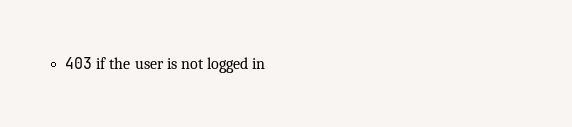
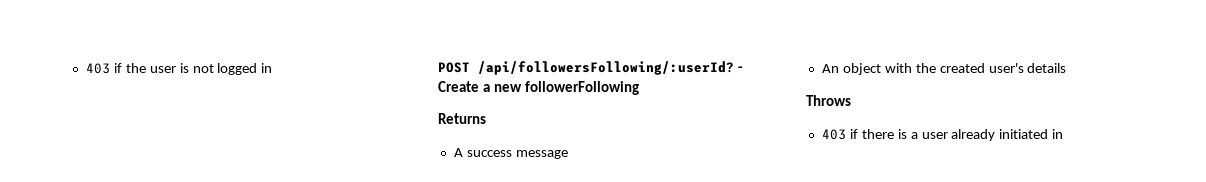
(266, 63) none -> [438,61,743,75] [438,81,639,95] [438,113,486,124] [453,148,568,159] [821,63,1067,75] [806,95,851,106] [821,129,1064,141] // POST /api/followersFollowing/:userId? - Create a new followerFollowing // Returns // A success message // An object with the created user's details // Throws // 403 if there is a user already initiated in

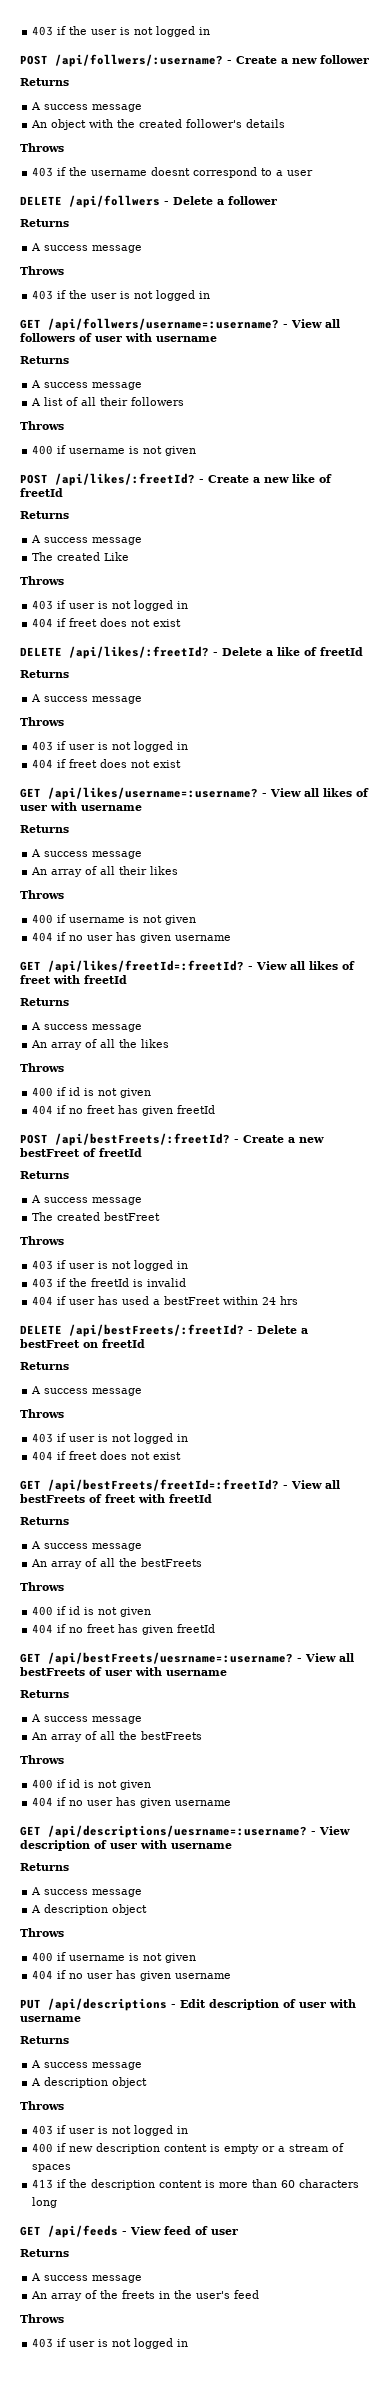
[478,61,743,75] [438,81,639,95] /api/followersFollowing/:userId? - Create a new followerFollowing -> [55,54,369,67] /api/follwers/:username? - Create a new follower
[988,63,1024,73] user's -> [186,119,243,128] follower's
[861,129,1049,141] there is a user already initiated -> [69,167,314,178] [20,195,277,208] [20,219,69,227] [31,243,143,253] [20,266,64,275] [32,290,211,301] [20,318,340,331] [20,333,217,342] [20,356,69,364] [31,380,143,390] [31,397,185,406] [20,421,64,430] [32,445,197,456] [20,473,332,486] [20,488,63,497] [20,511,69,519] [31,535,143,545] [32,552,130,561] [20,576,64,585] [32,600,189,611] [32,618,182,628] [20,646,363,659] [20,670,69,678] [31,694,143,704] [20,717,64,726] [32,741,189,752] [32,759,182,769] [20,787,369,800] [20,802,142,811] [20,825,69,833] [31,849,143,859] [31,866,179,877] [20,890,64,899] [32,914,197,925] [32,932,232,943] [20,960,355,973] [20,975,127,984] [20,998,69,1006] [31,1022,143,1032] [31,1039,170,1050] [20,1063,64,1072] [32,1087,152,1098] [32,1105,216,1116] [20,1133,324,1146] [20,1148,142,1157] [20,1171,69,1179] [31,1195,143,1205] [32,1212,161,1221] [20,1236,64,1245] [32,1260,189,1271] [32,1278,187,1288] [32,1296,299,1306] [20,1324,308,1337] [20,1339,145,1348] [20,1362,69,1370] [31,1386,143,1396] [20,1409,64,1418] [32,1433,189,1444] [32,1451,182,1461] [20,1479,340,1492] [20,1494,212,1503] [20,1517,69,1525] [31,1541,143,1551] [31,1558,203,1569] [20,1582,64,1591] [32,1606,152,1617] [32,1624,216,1635] [20,1652,354,1665] [20,1667,227,1676] [20,1690,69,1698] [31,1714,143,1724] [31,1731,203,1742] [20,1755,64,1764] [32,1779,152,1790] [32,1797,232,1808] [20,1825,350,1838] [20,1840,232,1851] [20,1863,69,1871] [31,1887,143,1897] [31,1904,148,1915] [20,1928,64,1937] [32,1952,197,1963] [32,1970,232,1981] [20,1998,356,2011] [20,2016,81,2022] [20,2036,69,2044] [31,2060,143,2070] [31,2077,148,2088] [20,2101,64,2110] [32,2125,189,2136] [32,2143,345,2154] [32,2164,72,2172] [32,2179,360,2190] [32,2197,58,2208] [20,2225,238,2238] [20,2249,69,2257] [31,2273,143,2283] [31,2290,260,2301] [20,2314,64,2323] [32,2338,174,2349] the username doesnt correspond to a user // DELETE /api/follwers - Delete a follower // Returns // A success message // Throws // 403 if the user is not logged in // GET /api/follwers/username=:username? - View all followers of user with username // Returns // A success message // A list of all their followers // Throws // 400 if username is not given // POST /api/likes/:freetId? - Create a new like of freetId // Returns // A success message // The created Like // Throws // 403 if user is not logged in // 404 if freet does not exist // DELETE /api/likes/:freetId? - Delete a like of freetId // Returns // A success message // Throws // 403 if user is not logged in // 404 if freet does not exist // GET /api/likes/username=:username? - View all likes of user with username // Returns // A success message // An array of all their likes // Throws // 400 if username is not given // 404 if no user has given username // GET /api/likes/freetId=:freetId? - View all likes of freet with freetId // Returns // A success message // An array of all the likes // Throws // 400 if id is not given // 404 if no freet has given freetId // POST /api/bestFreets/:freetId? - Create a new bestFreet of freetId // Returns // A success message // The created bestFreet // Throws // 403 if user is not logged in // 403 if the freetId is invalid // 404 if user has used a bestFreet within 24 hrs // DELETE /api/bestFreets/:freetId? - Delete a bestFreet on freetId // Returns // A success message // Throws // 403 if user is not logged in // 404 if freet does not exist // GET /api/bestFreets/freetId=:freetId? - View all bestFreets of freet with freetId // Returns // A success message // An array of all the bestFreets // Throws // 400 if id is not given // 404 if no freet has given freetId // GET /api/bestFreets/uesrname=:username? - View all bestFreets of user with username // Returns // A success message // An array of all the bestFreets // Throws // 400 if id is not given // 404 if no user has given username // GET /api/descriptions/uesrname=:username? - View description of user with username // Returns // A success message // A description object // Throws // 400 if username is not given // 404 if no user has given username // PUT /api/descriptions - Edit description of user with username // Returns // A success message // A description object // Throws // 403 if user is not logged in // 400 if new description content is empty or a stream of spaces // 413 if the description content is more than 60 characters long // GET /api/feeds - View feed of user // Returns // A success message // An array of the freets in the user's feed // Throws // 403 if user is not logged

